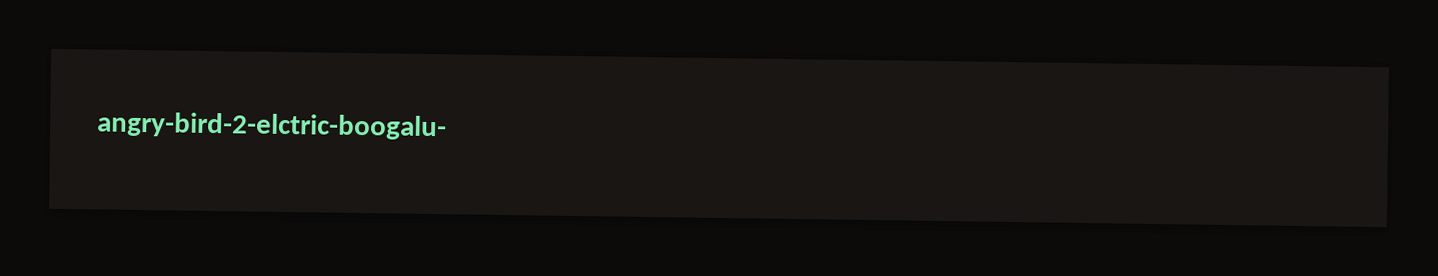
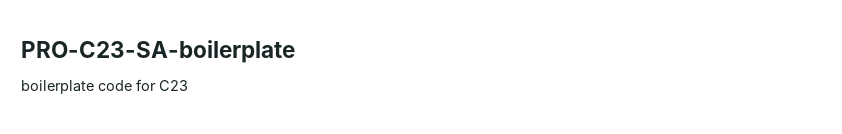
[96,111,447,141] angry-bird-2-elctric-boogalu- -> [21,40,295,63] [21,79,188,94] PRO-C23-SA-boilerplate // boilerplate code for C23

